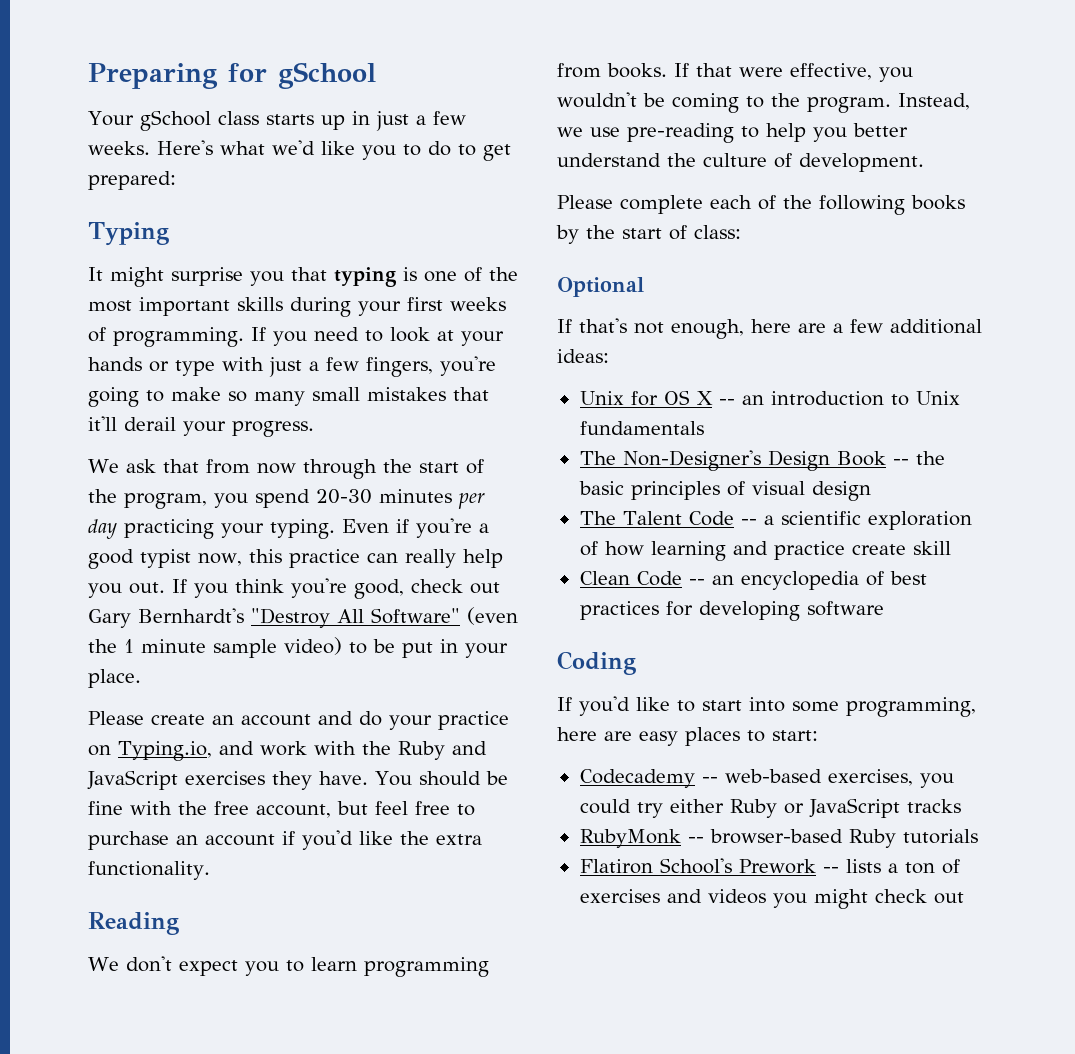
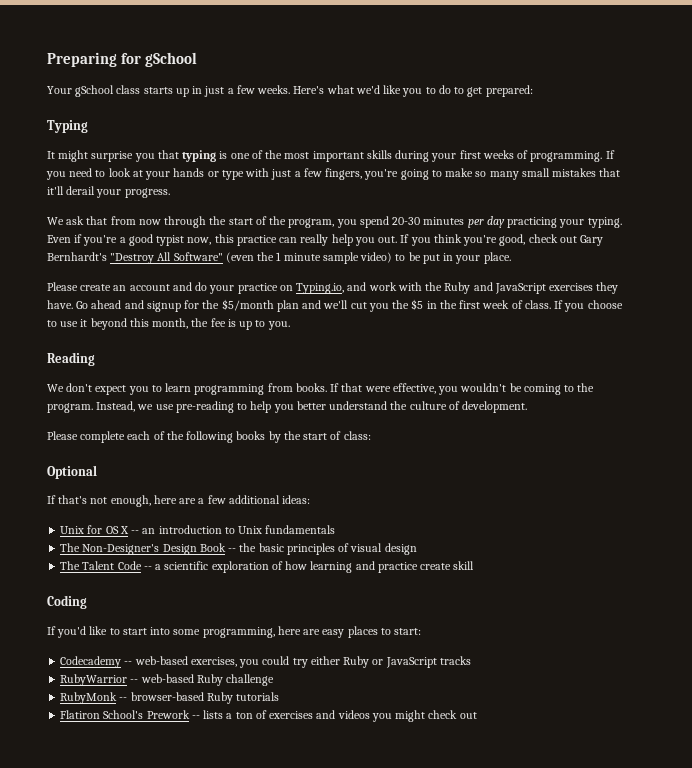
[375,771,508,786] [88,801,475,818] [88,830,482,850] [88,861,210,880] You should be fine with the free account, but feel free to purchase an account if you'd like the extra functionality. -> [76,299,623,312] [47,318,290,330] Go ahead and signup for the $5/month plan and we'll cut you the $5 in the first week of class. If you choose to use it beyond this month, the fee is up to you.
[579,571,927,590] [579,601,884,621] // Clean Code -- an encyclopedia of best practices for developing software -> (475, 565) none
(961, 806) none -> [60,674,275,686] // RubyWarrior -- web-based Ruby challenge

